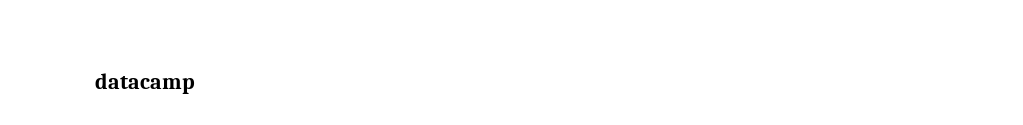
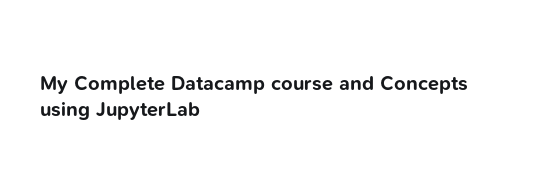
[95,73,195,94] datacamp -> [40,75,468,94] [40,101,200,120] My Complete Datacamp course and Concepts using JupyterLab

